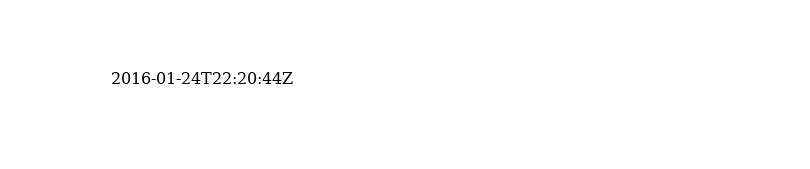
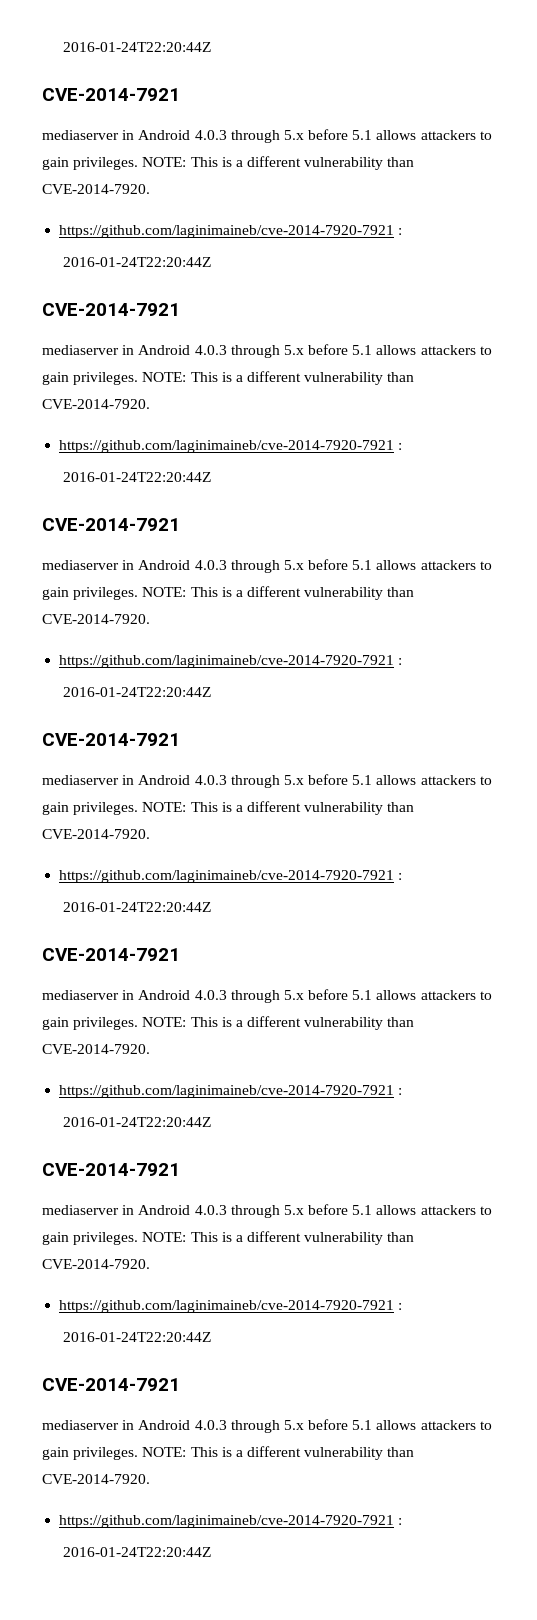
[111,72,294,84] 2016-01-24T22:20:44Z -> [62,42,211,52] [42,88,180,101] [42,129,492,143] [42,156,415,170] [42,184,150,194] [59,225,403,238] [62,257,211,267] [42,303,180,316] [42,344,492,358] [42,371,415,385] [42,399,150,409] [59,440,403,453] [62,472,211,482] [42,518,180,531] [42,559,492,573] [42,586,415,600] [42,614,150,624] [59,655,403,668] [62,687,211,697] [42,733,180,746] [42,774,492,788] [42,801,415,815] [42,829,150,839] [59,870,403,883] [62,902,211,912] [42,948,180,961] [42,989,492,1003] [42,1016,415,1030] [42,1044,150,1054] [59,1085,403,1098] [62,1117,211,1127] [42,1163,180,1176] [42,1204,492,1218] [42,1231,415,1245] [42,1259,150,1269] [59,1300,403,1313] [62,1332,211,1342] [42,1378,180,1391] [42,1419,492,1433] [42,1446,415,1460] [42,1474,150,1484] [59,1515,403,1528] [62,1547,211,1557] 2016-01-24T22:20:44Z // CVE-2014-7921 // mediaserver in Android 4.0.3 through 5.x before 5.1 allows attackers to gain privileges. NOTE: This is a different vulnerability than CVE-2014-7920. // https://github.com/laginimaineb/cve-2014-7920-7921 : // 2016-01-24T22:20:44Z // CVE-2014-7921 // mediaserver in Android 4.0.3 through 5.x before 5.1 allows attackers to gain privileges. NOTE: This is a different vulnerability than CVE-2014-7920. // https://github.com/laginimaineb/cve-2014-7920-7921 : // 2016-01-24T22:20:44Z // CVE-2014-7921 // mediaserver in Android 4.0.3 through 5.x before 5.1 allows attackers to gain privileges. NOTE: This is a different vulnerability than CVE-2014-7920. // https://github.com/laginimaineb/cve-2014-7920-7921 : // 2016-01-24T22:20:44Z // CVE-2014-7921 // mediaserver in Android 4.0.3 through 5.x before 5.1 allows attackers to gain privileges. NOTE: This is a different vulnerability than CVE-2014-7920. // https://github.com/laginimaineb/cve-2014-7920-7921 : // 2016-01-24T22:20:44Z // CVE-2014-7921 // mediaserver in Android 4.0.3 through 5.x before 5.1 allows attackers to gain privileges. NOTE: This is a different vulnerability than CVE-2014-7920. // https://github.com/laginimaineb/cve-2014-7920-7921 : // 2016-01-24T22:20:44Z // CVE-2014-7921 // mediaserver in Android 4.0.3 through 5.x before 5.1 allows attackers to gain privileges. NOTE: This is a different vulnerability than CVE-2014-7920. // https://github.com/laginimaineb/cve-2014-7920-7921 : // 2016-01-24T22:20:44Z // CVE-2014-7921 // mediaserver in Android 4.0.3 through 5.x before 5.1 allows attackers to gain privileges. NOTE: This is a different vulnerability than CVE-2014-7920. // https://github.com/laginimaineb/cve-2014-7920-7921 : // 2016-01-24T22:20:44Z

